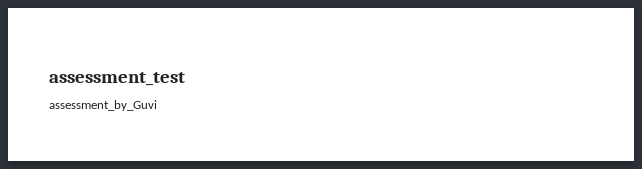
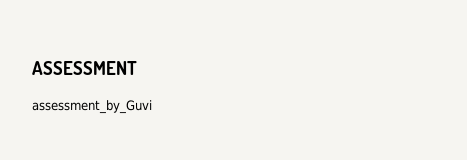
[49,72,185,86] assessment_test -> [32,61,137,75] ASSESSMENT

